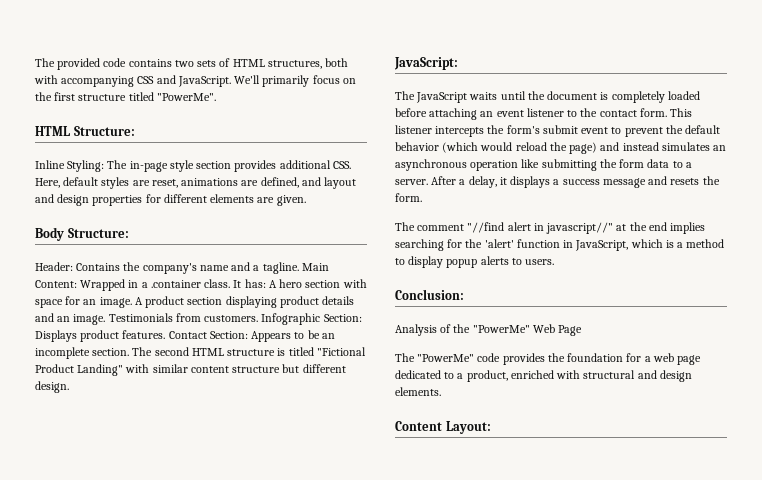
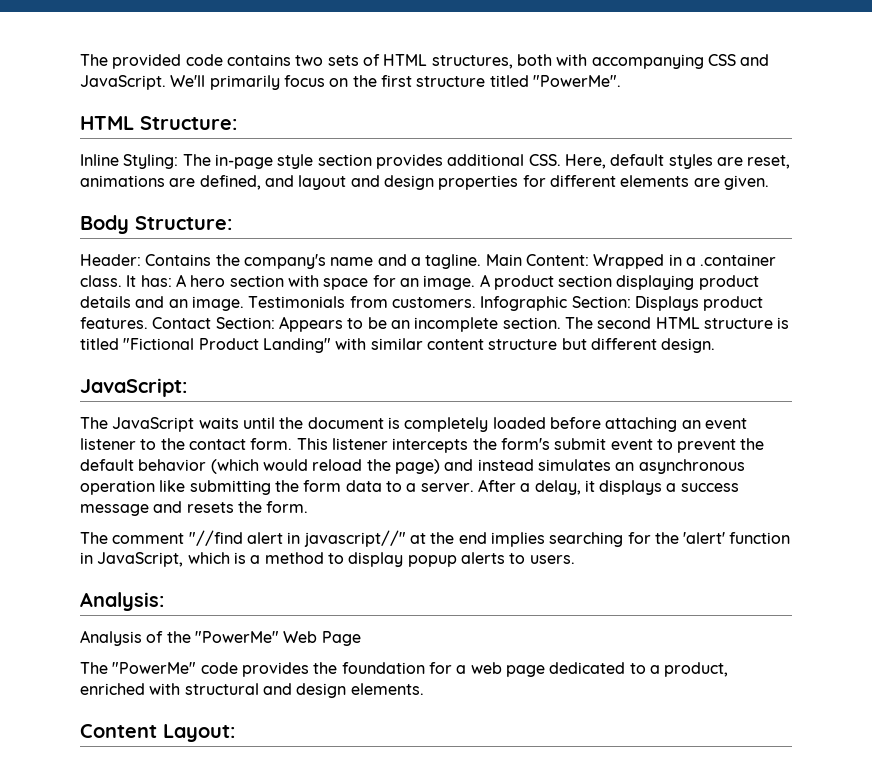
[395,289,464,300] Conclusion: -> [80,592,164,611] Analysis:

